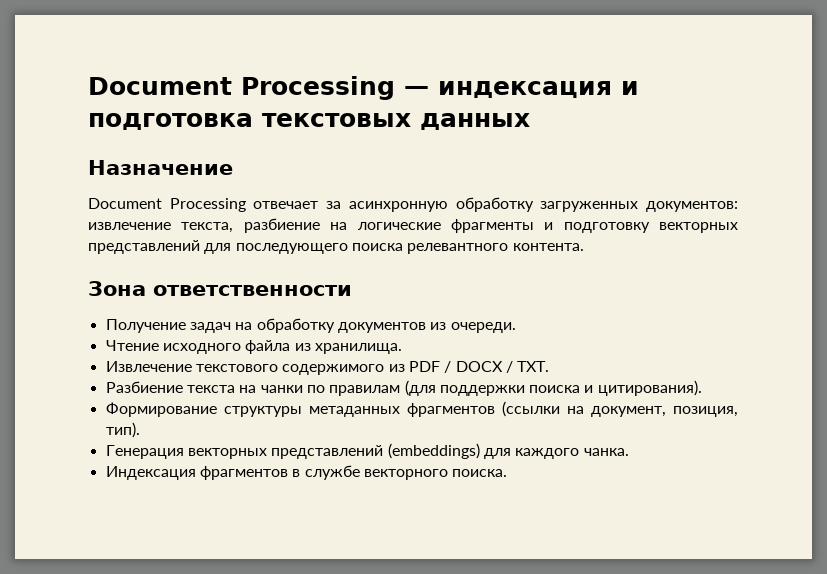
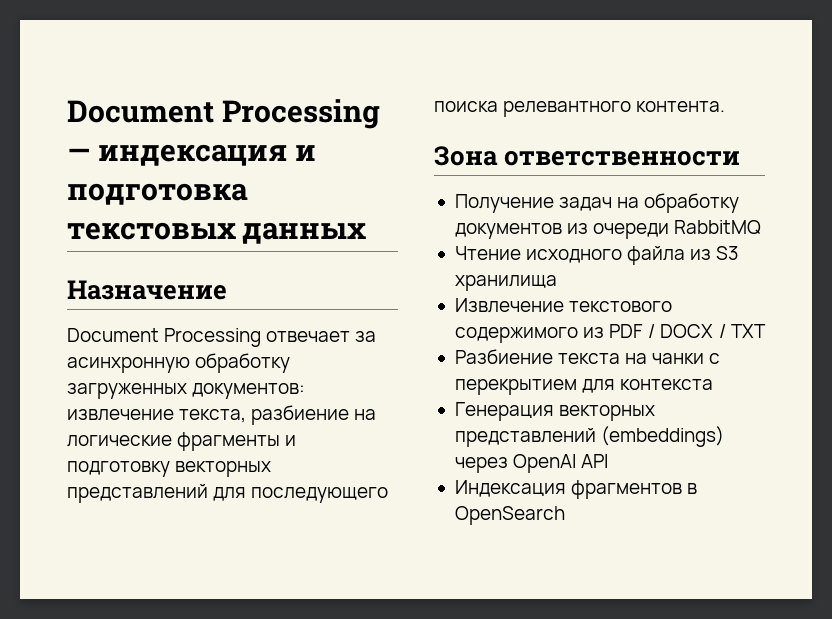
[450,322,516,333] очереди. -> [593,220,762,239] очереди RabbitMQ
[314,343,402,354] хранилища. -> [716,246,740,260] [454,275,557,291] S3 хранилища
[517,361,550,372] TXT. -> [730,324,766,338] TXT
[306,380,702,396] [105,401,738,417] [105,422,140,438] по правилам (для поддержки поиска и цитирования). // Формирование структуры метаданных фрагментов (ссылки на документ, позиция, тип). -> [709,353,721,364] [454,379,714,395] с перекрытием для контекста
[483,448,629,459] для каждого чанка. -> [454,454,609,473] через OpenAI API
[304,465,508,480] службе векторного поиска. -> [454,506,565,525] OpenSearch

